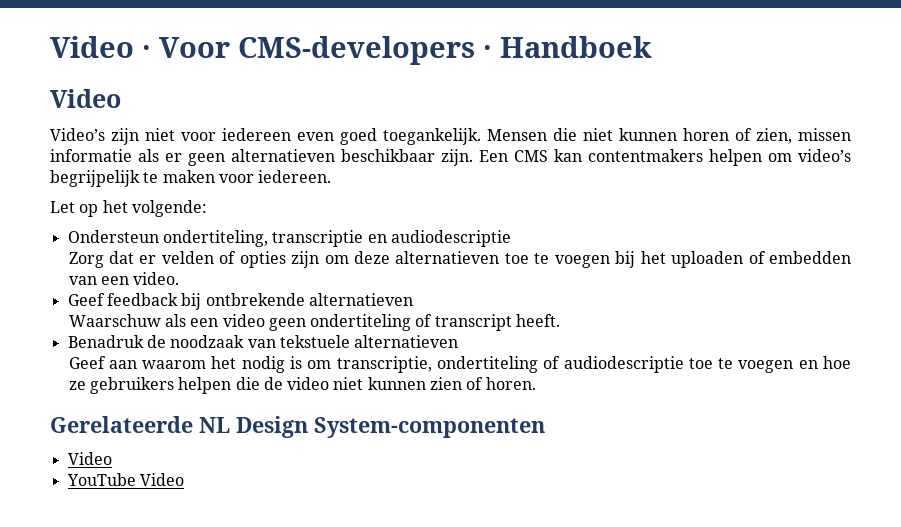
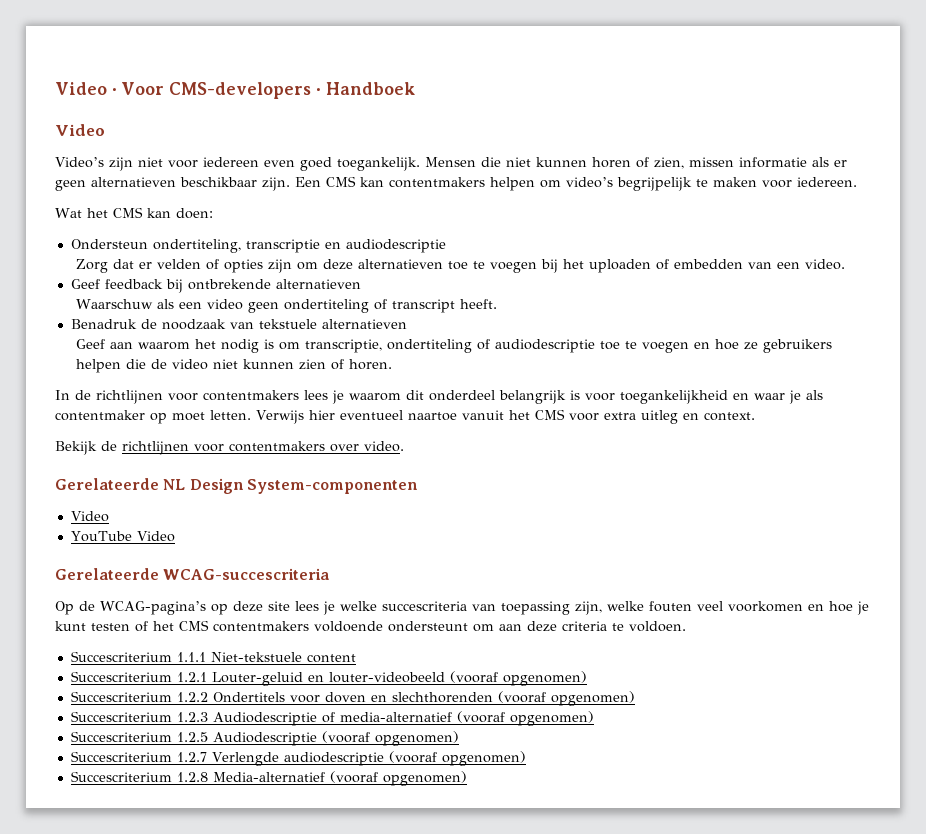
[50,200,207,217] Let op het volgende: -> [55,207,213,219] Wat het CMS kan doen:
(536, 383) none -> [55,390,823,404] [55,409,755,424] [55,441,404,455] // In de richtlijnen voor contentmakers lees je waarom dit onderdeel belangrijk is voor toegankelijkheid en waar je als contentmaker op moet letten. Verwijs hier eventueel naartoe vanuit het CMS voor extra uitleg en context. // Bekijk de richtlijnen voor contentmakers over video.
(184, 479) none -> [55,568,331,580] [55,601,869,615] [55,620,686,632] [70,651,356,663] [70,671,587,686] [70,691,635,706] [70,711,594,726] [70,731,459,746] [70,751,526,766] [70,771,467,786] // Gerelateerde WCAG-succescriteria // Op de WCAG-pagina’s op deze site lees je welke succescriteria van toepassing zijn, welke fouten veel voorkomen en hoe je kunt testen of het CMS contentmakers voldoende ondersteunt om aan deze criteria te voldoen. // Succescriterium 1.1.1 Niet-tekstuele content // Succescriterium 1.2.1 Louter-geluid en louter-videobeeld (vooraf opgenomen) // Succescriterium 1.2.2 Ondertitels voor doven en slechthorenden (vooraf opgenomen) // Succescriterium 1.2.3 Audiodescriptie of media-alternatief (vooraf opgenomen) // Succescriterium 1.2.5 Audiodescriptie (vooraf opgenomen) // Succescriterium 1.2.7 Verlengde audiodescriptie (vooraf opgenomen) // Succescriterium 1.2.8 Media-alternatief (vooraf opgenomen)

